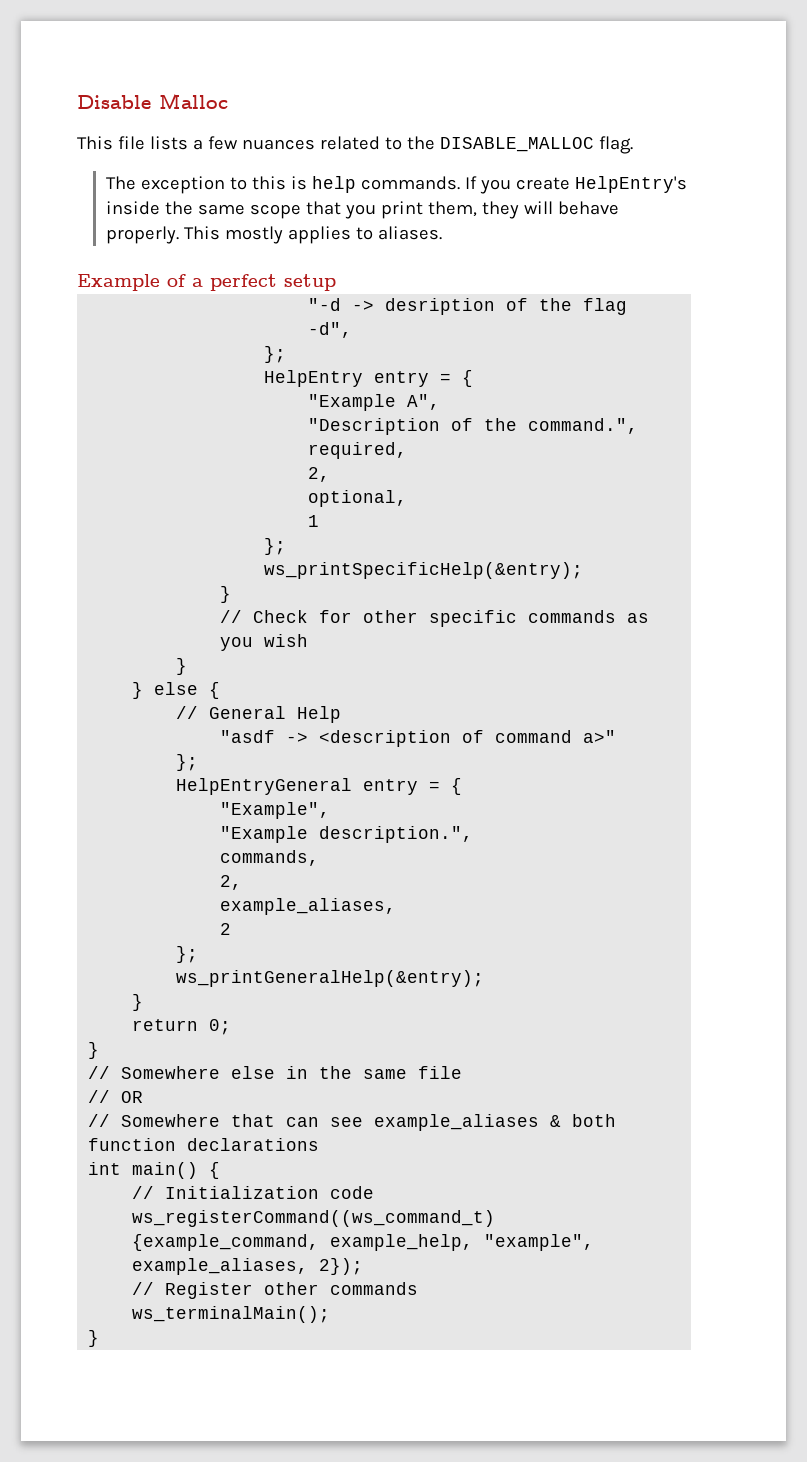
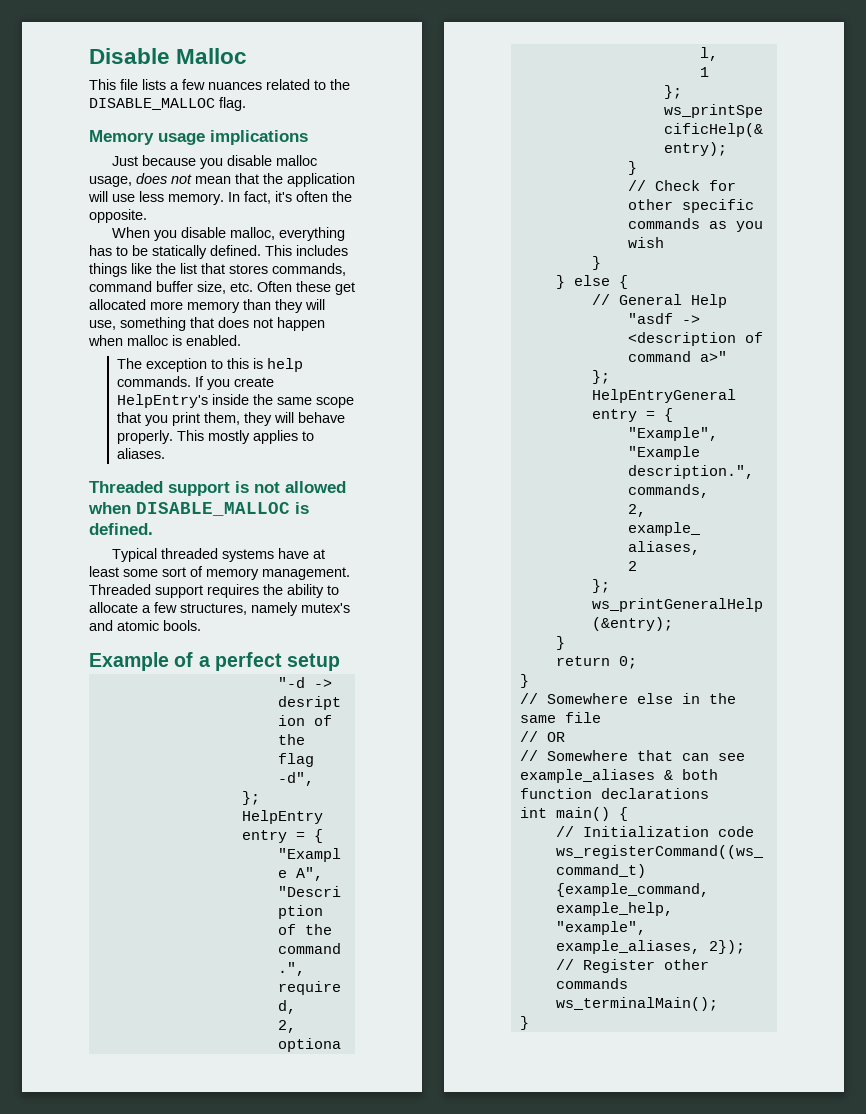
(633, 145) none -> [89,130,308,145] [112,155,318,169] [89,173,355,187] [88,191,352,205] [89,209,147,223] [112,227,346,241] [89,245,348,259] [89,263,346,277] [89,281,355,295] [89,299,325,313] [89,317,325,331] [88,335,241,346] // Memory usage implications // Just because you disable malloc usage, does not mean that the application will use less memory. In fact, it's often the opposite. // When you disable malloc, everything has to be statically defined. This includes things like the list that stores commands, command buffer size, etc. Often these get allocated more memory than they will use, something that does not happen when malloc is enabled.
(442, 233) none -> [89,481,346,496] [88,502,309,516] [89,523,153,535] [112,548,326,562] [89,566,350,580] [89,584,339,598] [89,602,350,616] [89,620,201,631] // Threaded support is not allowed when DISABLE_MALLOC is defined. // Typical threaded systems have at least some sort of memory management. Threaded support requires the ability to allocate a few structures, namely mutex's and atomic bools.

